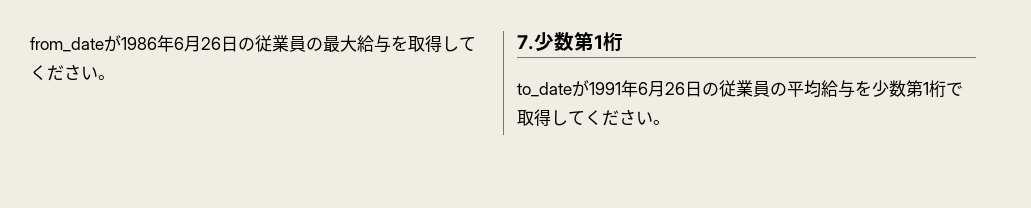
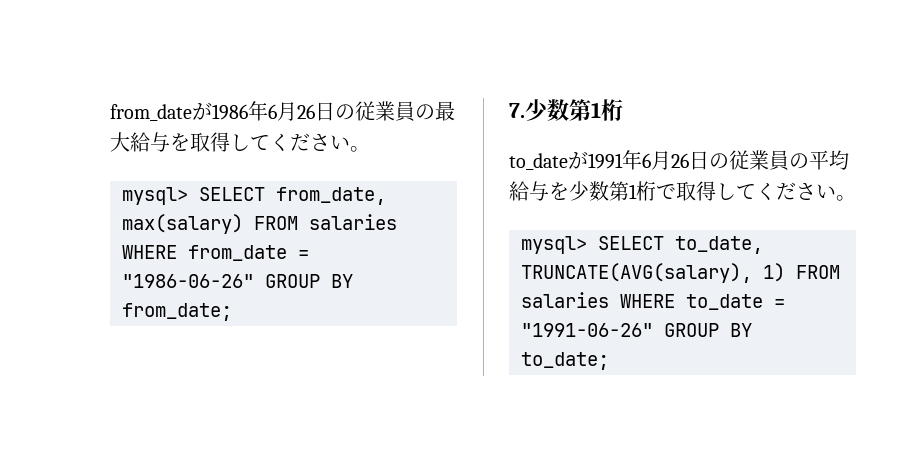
(115, 77) none -> [122,187,386,205] [122,214,397,234] [122,245,309,261] [122,274,353,288] [122,303,232,321] // mysql> SELECT from_date, max(salary) FROM salaries WHERE from_date = "1986-06-26" GROUP BY from_date;
(670, 122) none -> [521,236,763,254] [521,263,840,283] [521,292,785,310] [521,323,752,337] [521,352,609,370] // mysql> SELECT to_date, TRUNCATE(AVG(salary), 1) FROM salaries WHERE to_date = "1991-06-26" GROUP BY to_date;

